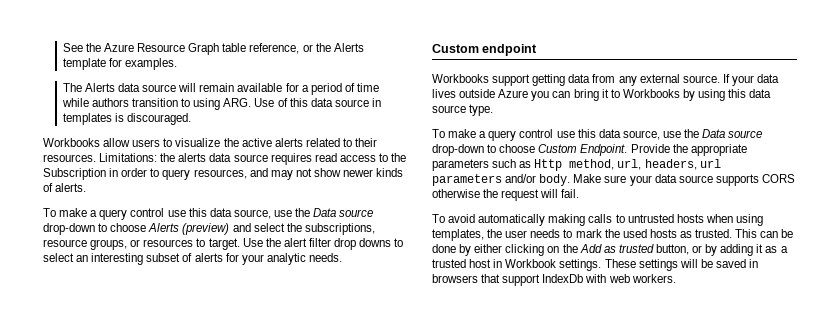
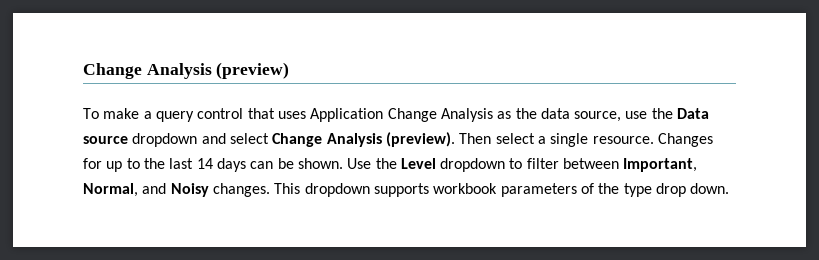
[62,43,364,55] [62,58,177,70] [62,83,379,95] [61,98,381,110] [62,113,191,125] [43,138,378,147] [43,153,407,165] [43,168,404,180] [43,183,87,192] [43,208,374,220] [43,223,375,235] [43,238,404,250] [43,253,342,265] [432,44,538,56] [432,74,780,86] [432,89,772,101] [432,104,494,116] [432,129,763,141] [432,144,747,156] [432,159,721,171] [432,174,795,186] [432,189,580,201] [432,214,763,226] [432,229,794,241] [432,244,788,256] [432,259,759,271] [432,274,676,286] See the Azure Resource Graph table reference, or the Alerts template for examples. // The Alerts data source will remain available for a period of time while authors transition to using ARG. Use of this data source in templates is discouraged. // Workbooks allow users to visualize the active alerts related to their resources. Limitations: the alerts data source requires read access to the Subscription in order to query resources, and may not show newer kinds of alerts. // To make a query control use this data source, use the Data source drop-down to choose Alerts (preview) and select the subscriptions, resource groups, or resources to target. Use the alert filter drop downs to select an interesting subset of alerts for your analytic needs. // Custom endpoint // Workbooks support getting data from any external source. If your data lives outside Azure you can bring it to Workbooks by using this data source type. // To make a query control use this data source, use the Data source drop-down to choose Custom Endpoint. Provide the appropriate parameters such as Http method, url, headers, url parameters and/or body. Make sure your data source supports CORS otherwise the request will fail. // To avoid automatically making calls to untrusted hosts when using templates, the user needs to mark the used hosts as trusted. This can be done by either clicking on the Add as trusted button, or by adding it as a trusted host in Workbook settings. These settings will be saved in browsers that support IndexDb with web workers. -> [83,62,290,79] [83,108,710,122] [83,132,713,147] [83,158,698,172] [83,183,730,197] Change Analysis (preview) // To make a query control that uses Application Change Analysis as the data source, use the Data source dropdown and select Change Analysis (preview). Then select a single resource. Changes for up to the last 14 days can be shown. Use the Level dropdown to filter between Important, Normal, and Noisy changes. This dropdown supports workbook parameters of the type drop down.

